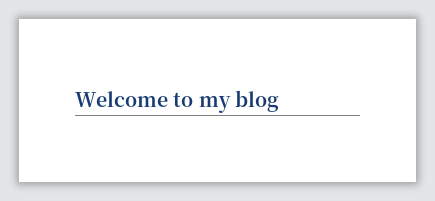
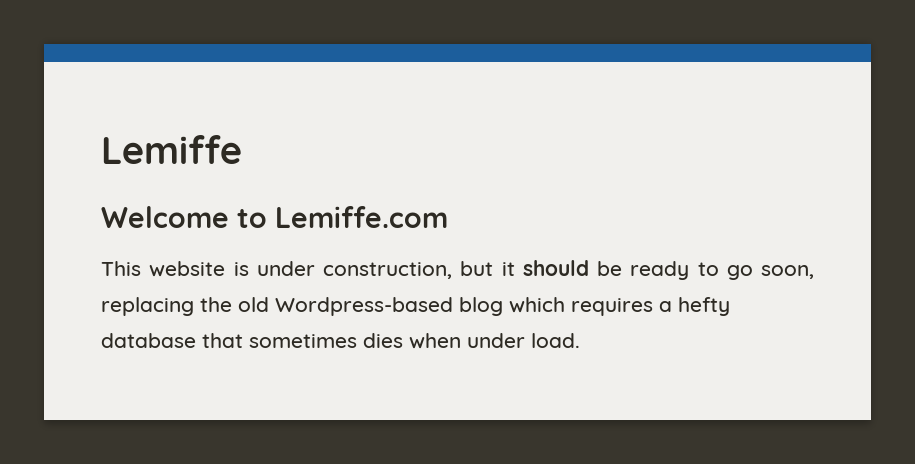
(75, 99) none -> [101,135,242,164] Lemiffe //
[198,90,279,113] my blog -> [275,206,448,228] [101,260,814,280] [101,297,730,316] [101,333,580,349] Lemiffe.com // This website is under construction, but it should be ready to go soon, replacing the old Wordpress-based blog which requires a hefty database that sometimes dies when under load.

